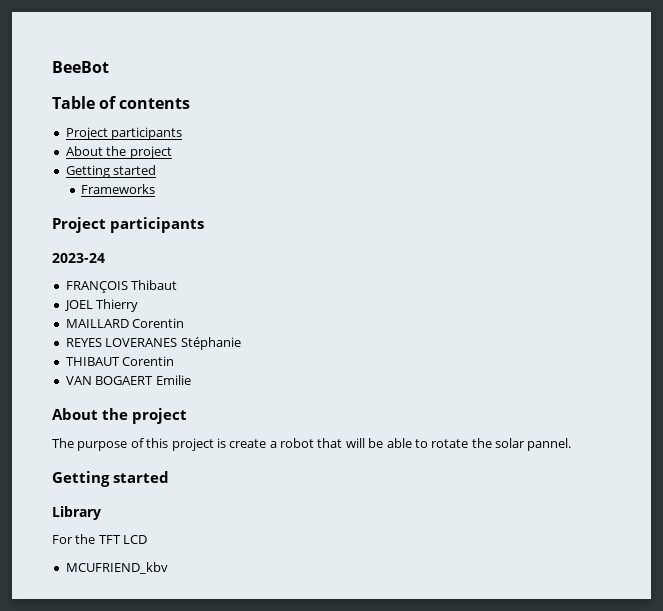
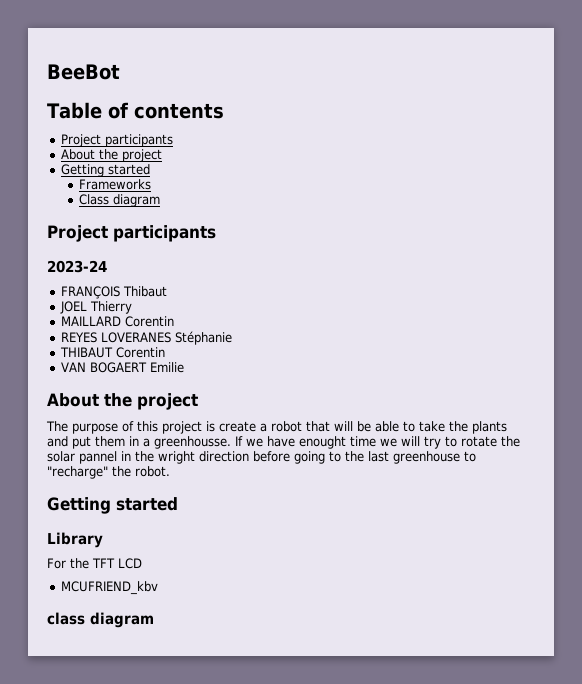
(155, 189) none -> [78,194,160,207] // Class diagram
[431,438,572,451] rotate the solar pannel. -> [419,421,507,434] [47,436,520,449] [47,451,476,464] [47,466,170,479] take the plants and put them in a greenhousse. If we have enought time we will try to rotate the solar pannel in the wright direction before going to the last greenhouse to "recharge" the robot.
(168, 568) none -> [47,612,154,628] // class diagram

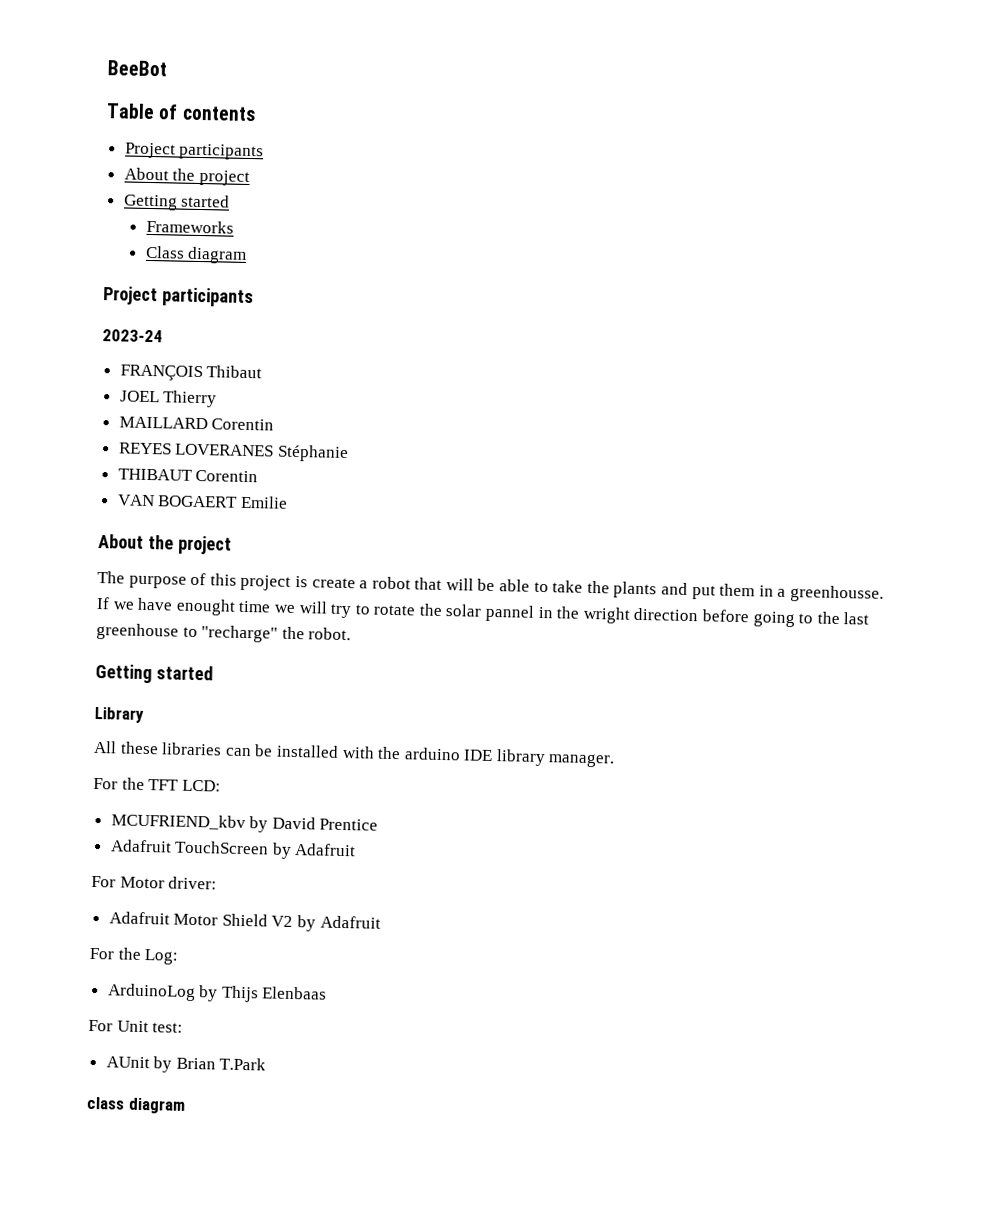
(103, 540) none -> [93,740,616,768] // All these libraries can be installed with the arduino IDE library manager.
[118,558,142,569] LCD -> [181,779,221,792] LCD:
(158, 588) none -> [249,816,379,833] [109,839,357,859] [91,875,218,890] [108,911,381,932] [89,947,180,965] [106,983,328,1003] [88,1019,184,1033] [105,1056,267,1073] by David Prentice // Adafruit TouchScreen by Adafruit // For Motor driver: // Adafruit Motor Shield V2 by Adafruit // For the Log: // ArduinoLog by Thijs Elenbaas // For Unit test: // AUnit by Brian T.Park

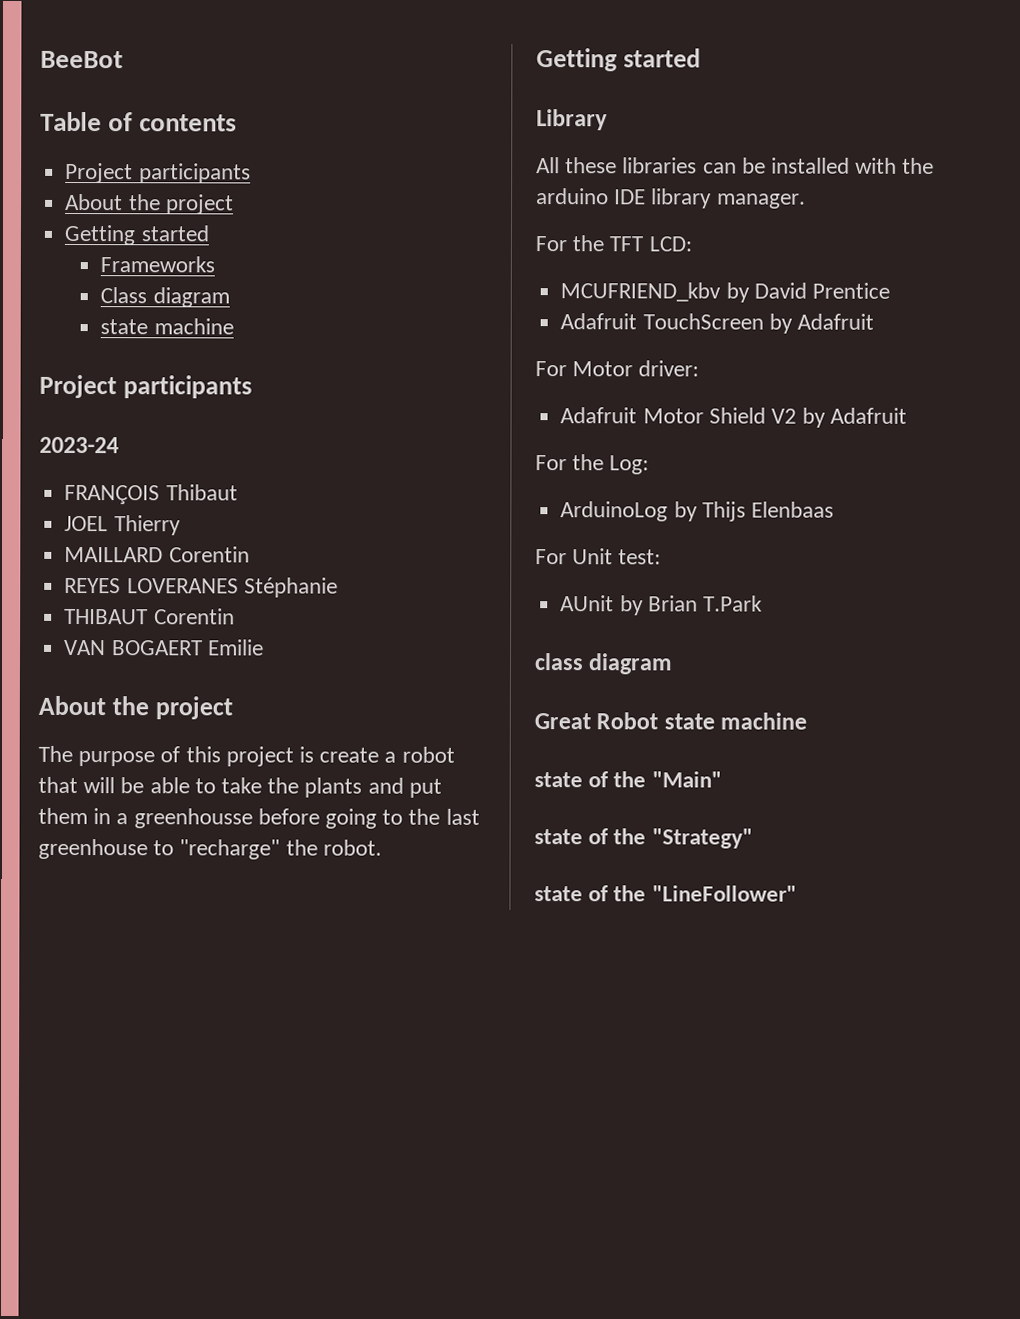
(248, 255) none -> [100,318,234,335] // state machine
[789,585,884,603] [96,596,700,624] greenhousse. If we have enought time we will try to rotate the solar pannel in the wright direction -> [133,808,253,829] greenhousse
(185, 1105) none -> [534,712,808,730] [534,771,722,788] [534,828,753,849] [534,885,797,902] // Great Robot state machine // state of the "Main" // state of the "Strategy" // state of the "LineFollower"

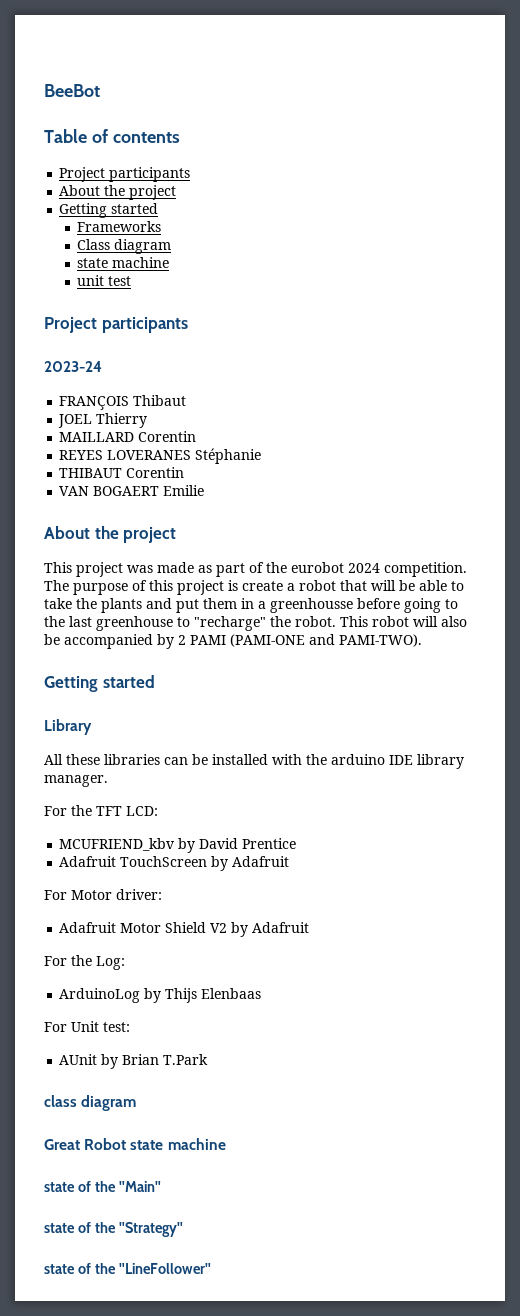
(234, 326) none -> [77,275,132,286] // unit test
(233, 708) none -> [44,562,467,577] This project was made as part of the eurobot 2024 competition.
(382, 847) none -> [340,616,467,627] [44,634,422,649] This robot will also be accompanied by 2 PAMI (PAMI-ONE and PAMI-TWO).

